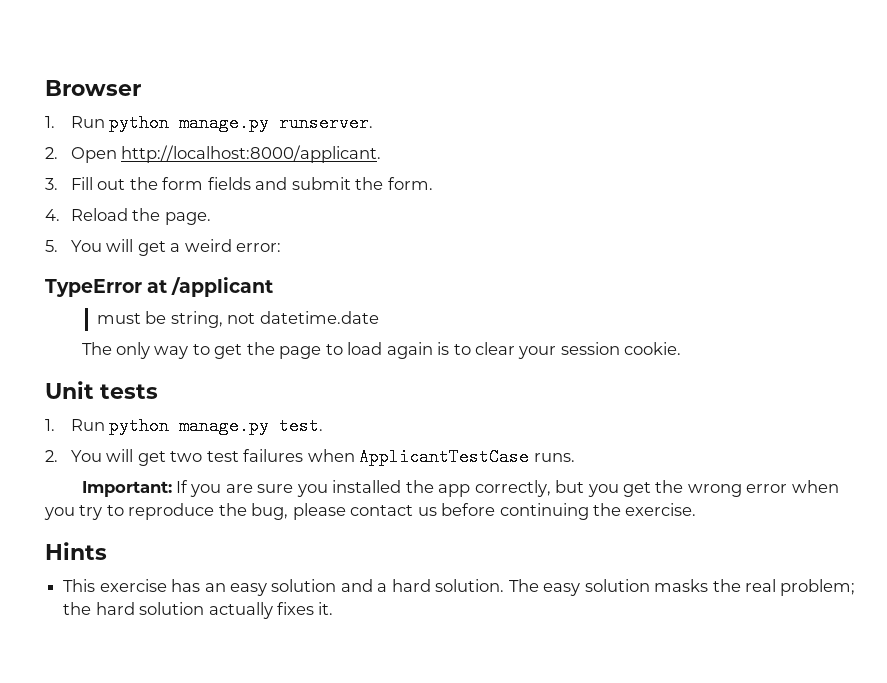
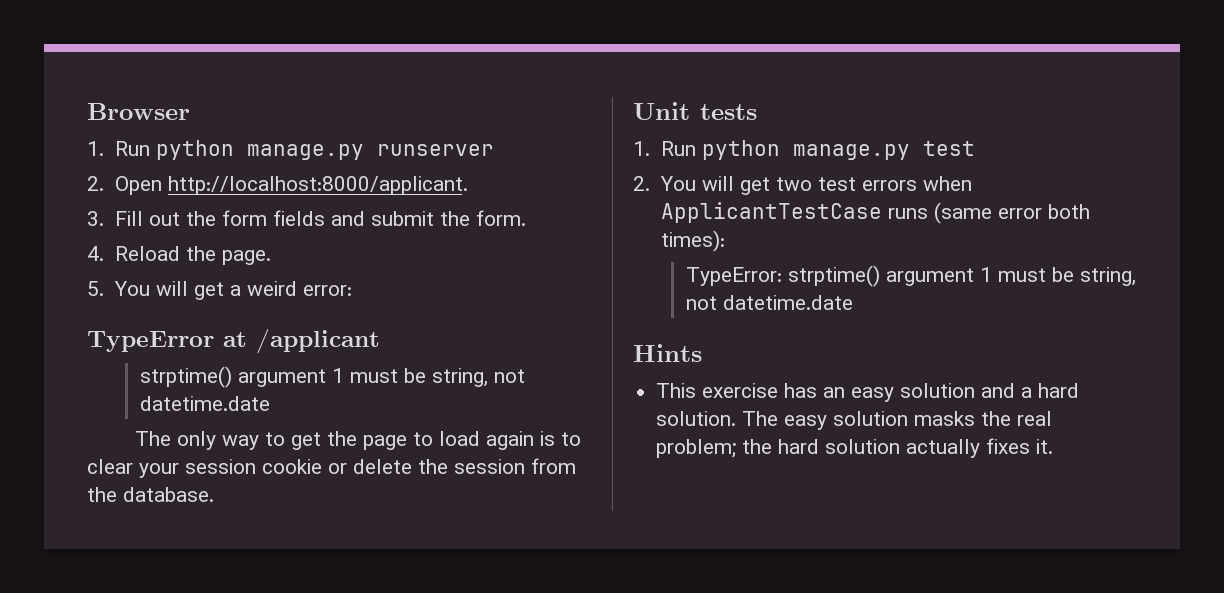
[279,114,374,132] runserver. -> [376,144,494,156] runserver
(274, 287) none -> [139,366,344,388] strptime() argument 1
[624,342,682,355] cookie. -> [262,458,576,474] [87,487,214,502] cookie or delete the session from the database.
[279,417,324,435] test. -> [922,141,975,156] test
[243,449,304,462] failures -> [861,180,917,191] errors
[533,453,575,462] [81,480,839,497] [44,503,697,520] runs. // Important: If you are sure you installed the app correctly, but you get the wrong error when you try to reproduce the bug, please contact us before continuing the exercise. -> [887,202,1090,224] [660,230,725,252] [685,265,1136,287] [685,295,853,310] runs (same error both times): // TypeError: strptime() argument 1 must be string, not datetime.date

